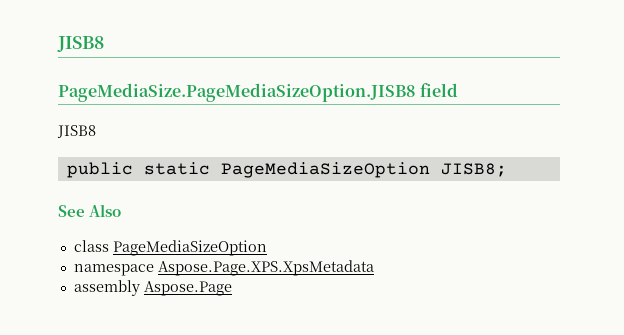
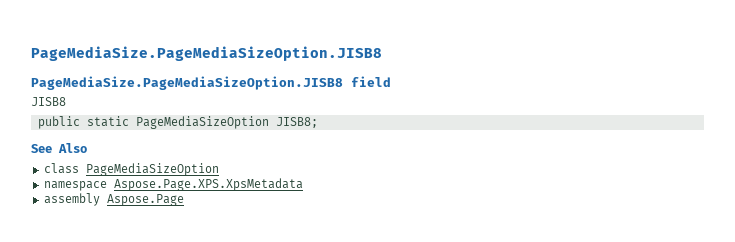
[57,36,104,52] JISB8 -> [31,46,382,61] PageMediaSize.PageMediaSizeOption.JISB8

